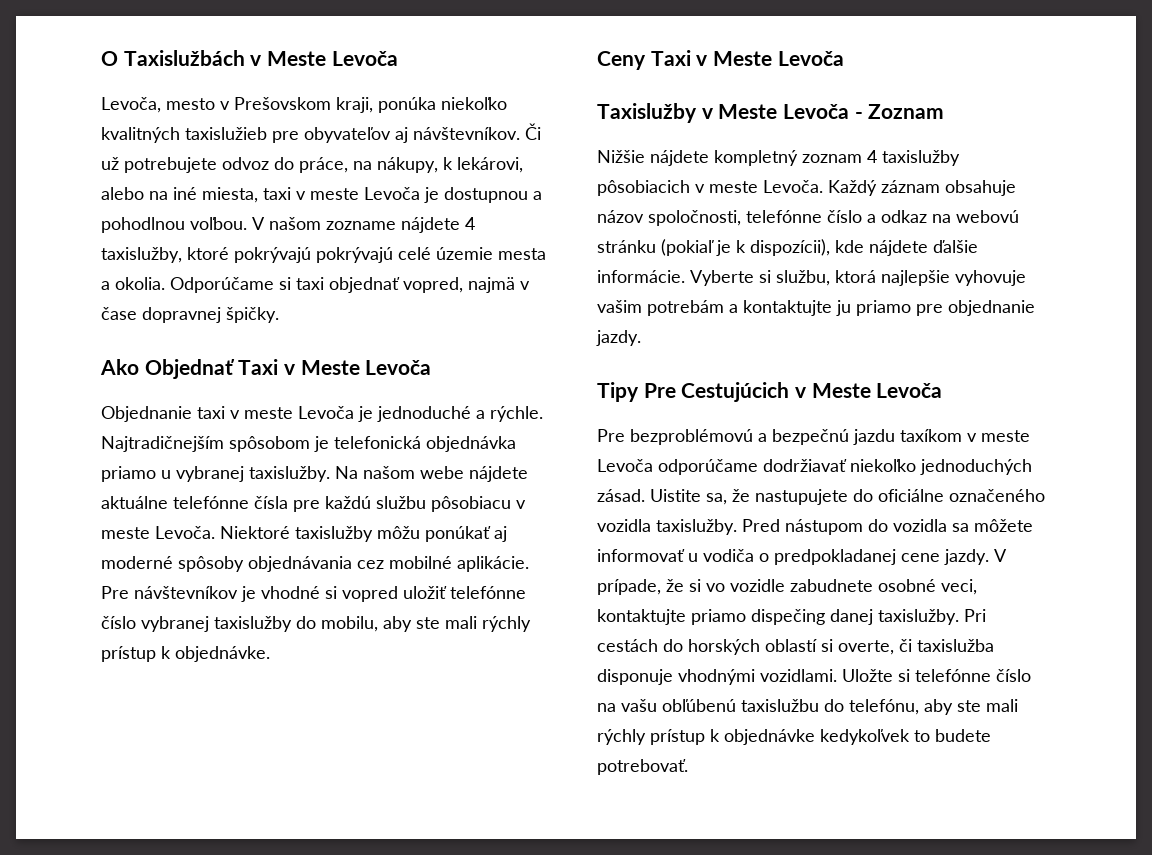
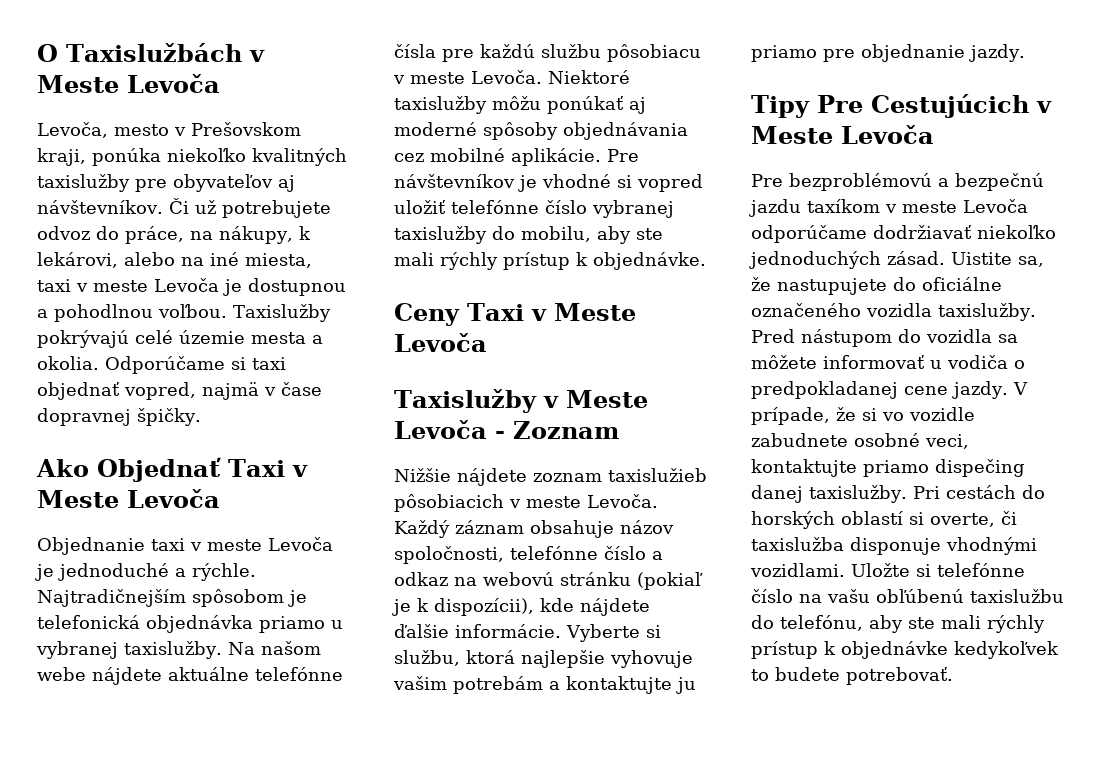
[185,127,267,140] taxislužieb -> [37,174,130,192] taxislužby
[252,217,475,233] [101,247,311,263] V našom zozname nájdete 4 taxislužby, ktoré pokrývajú -> [233,304,331,322] Taxislužby
[714,150,960,166] kompletný zoznam 4 taxislužby -> [533,468,707,482] zoznam taxislužieb

